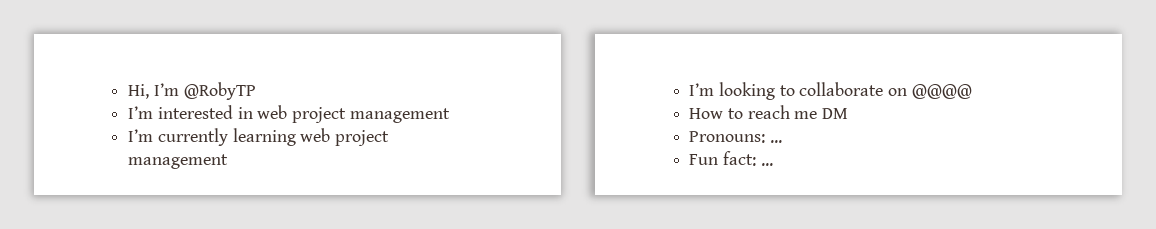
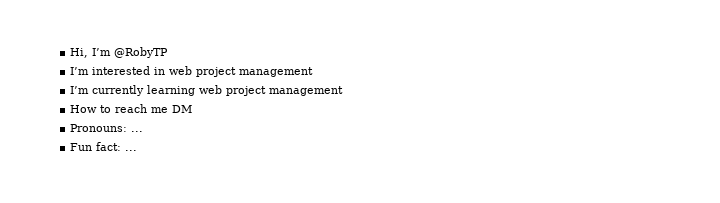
[689,82,972,100] // I’m looking to collaborate on @@@@ -> (344, 91) none

